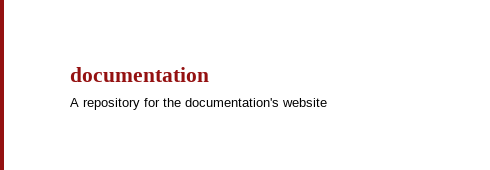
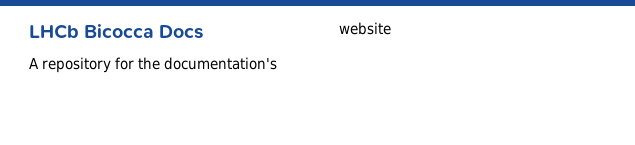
[70,67,209,82] documentation -> [29,24,203,39] LHCb Bicocca Docs

